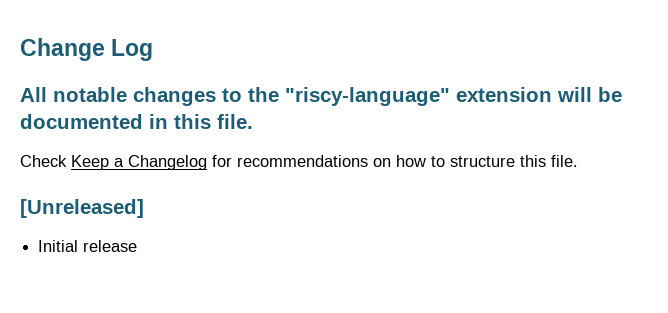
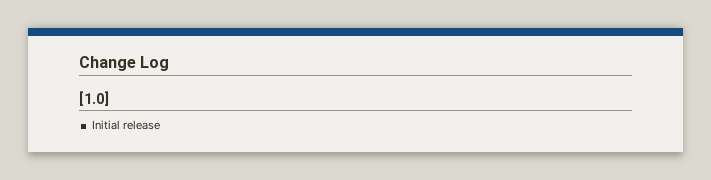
[20,87,622,106] [20,114,253,129] [20,155,578,170] [20,199,144,218] All notable changes to the "riscy-language" extension will be documented in this file. // Check Keep a Changelog for recommendations on how to structure this file. // [Unreleased] -> [79,91,109,106] [1.0]

